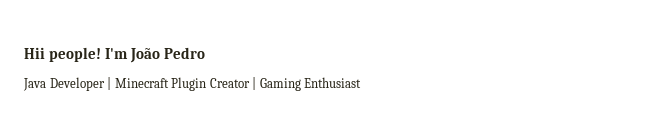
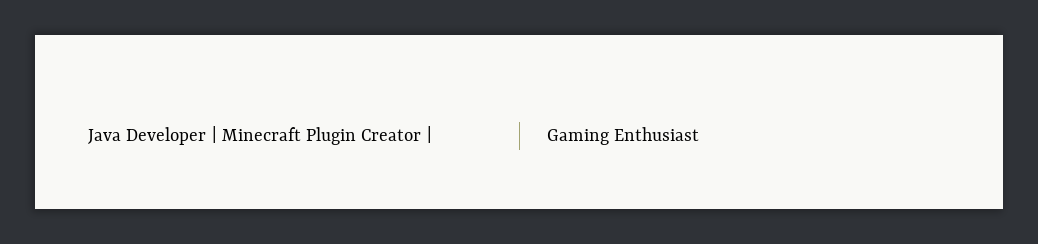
[24,47,206,63] Hii people! I'm João Pedro // -> (88, 136) none

